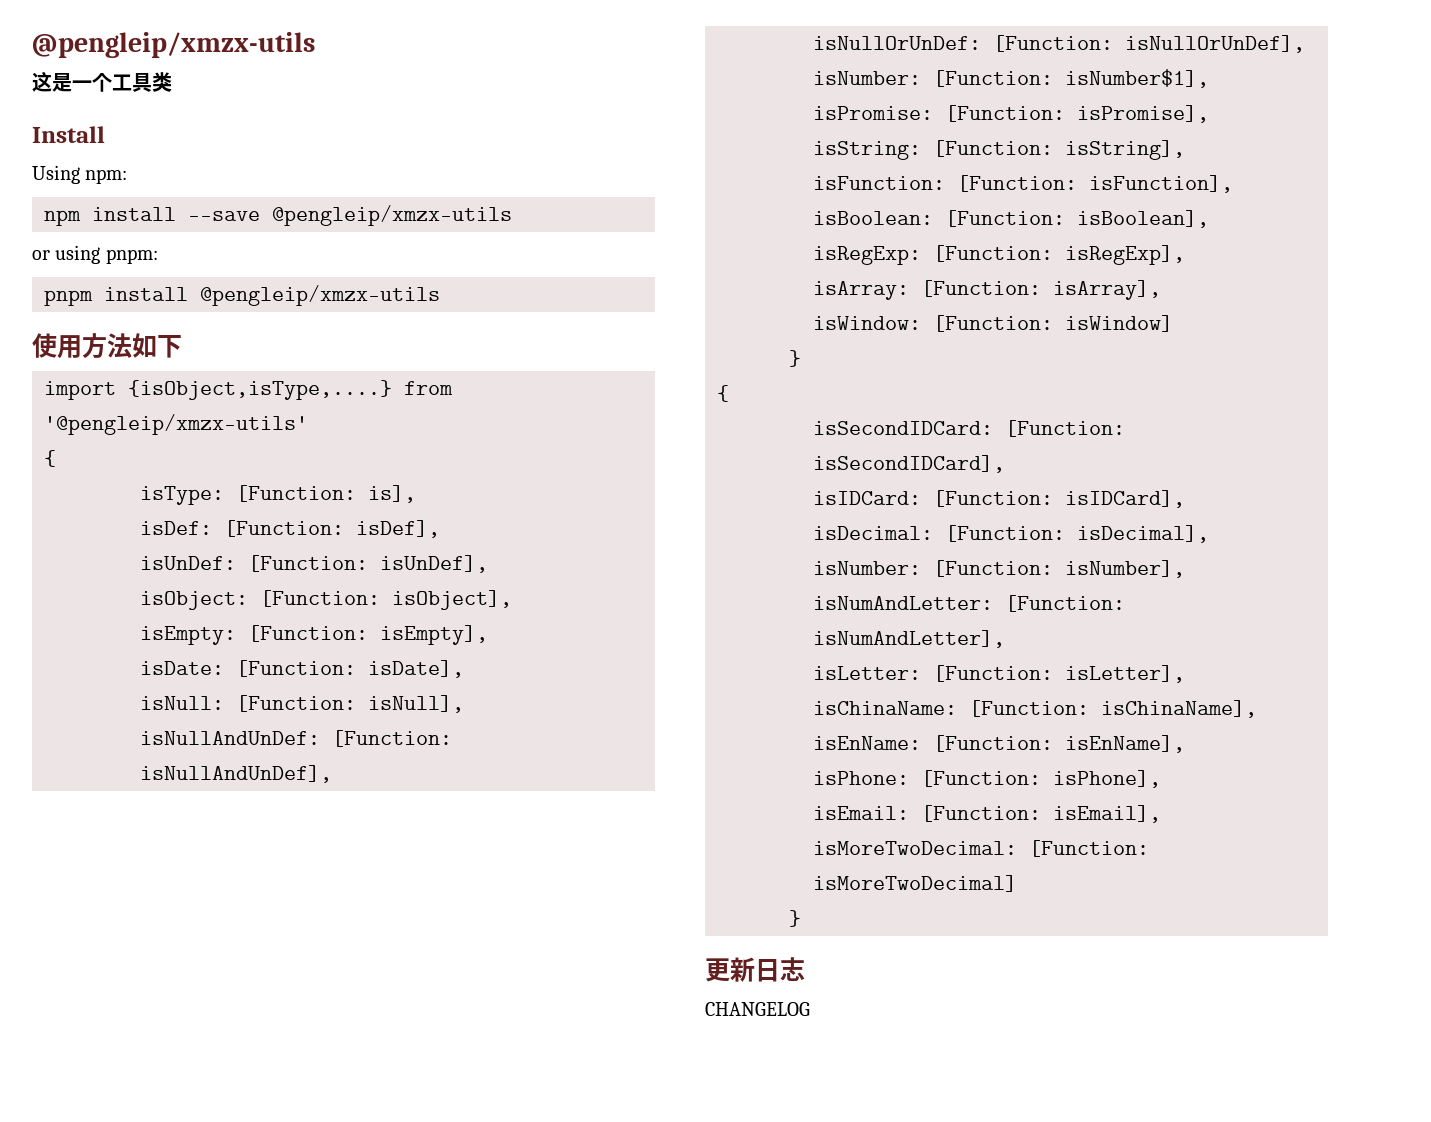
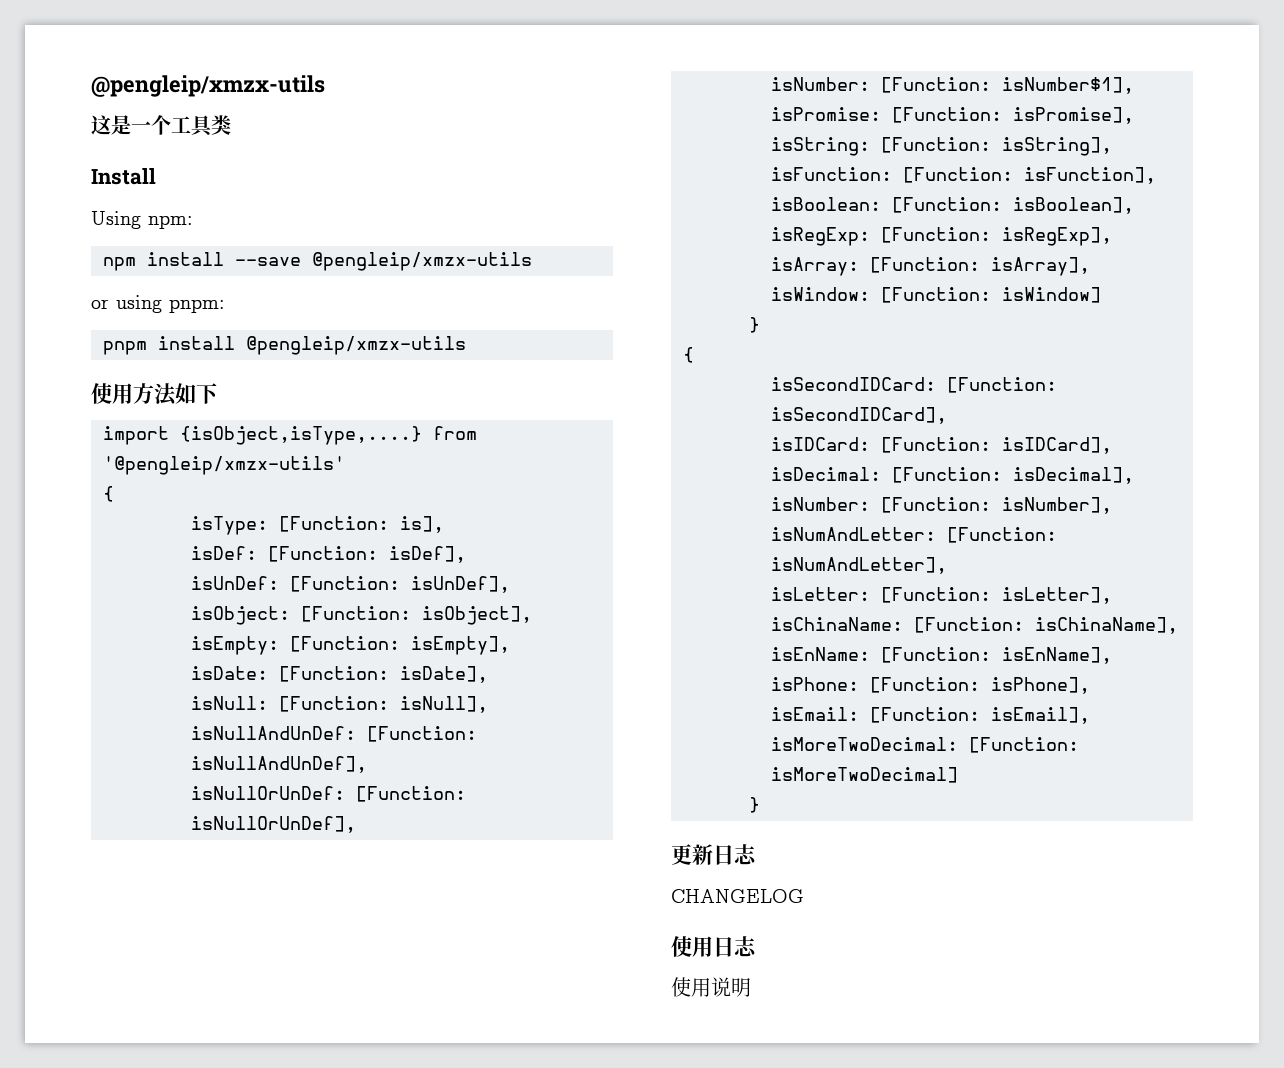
(810, 1009) none -> [671,936,757,957] [671,977,751,997] // 使用日志 // 使用说明

